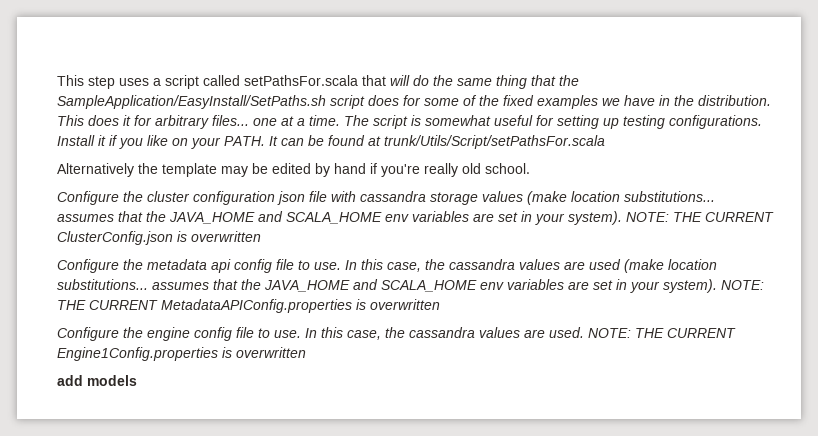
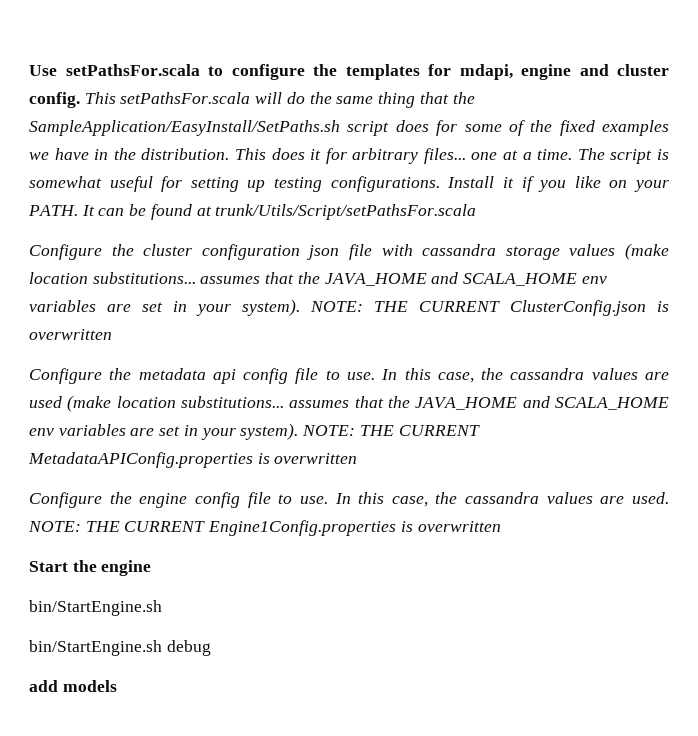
[57,75,386,89] This step uses a script called setPathsFor.scala that -> [29,64,669,80] [29,92,251,108] Use setPathsFor.scala to configure the templates for mdapi, engine and cluster config. This setPathsFor.scala
[57,163,530,177] // Alternatively the template may be edited by hand if you're really old school. -> (477, 212) none
(306, 352) none -> [29,560,152,576] [29,600,162,616] [29,640,211,656] // Start the engine // bin/StartEngine.sh // bin/StartEngine.sh debug

